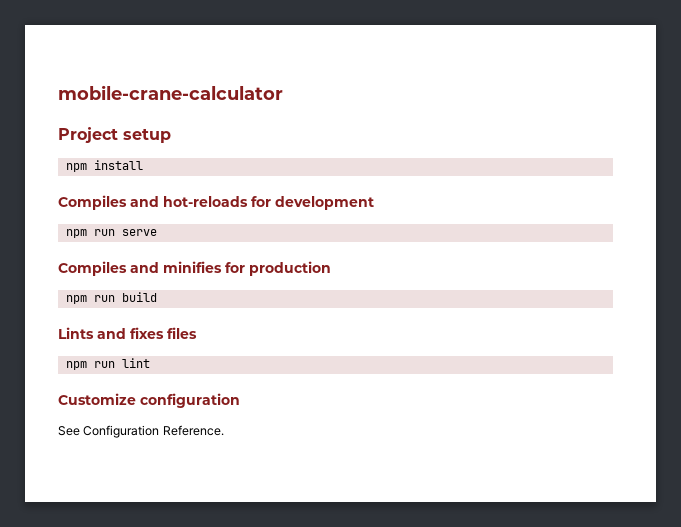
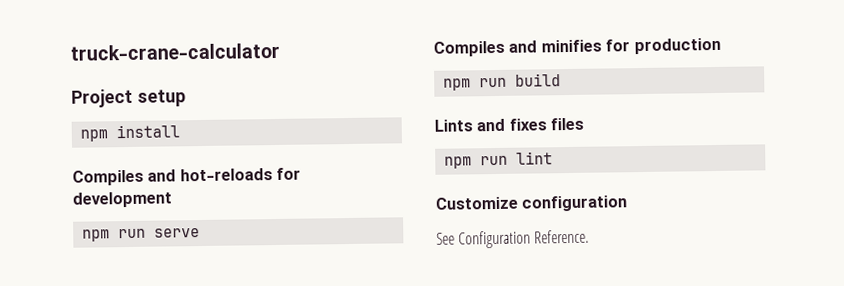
[58,85,283,100] mobile-crane-calculator -> [70,42,280,61] truck-crane-calculator

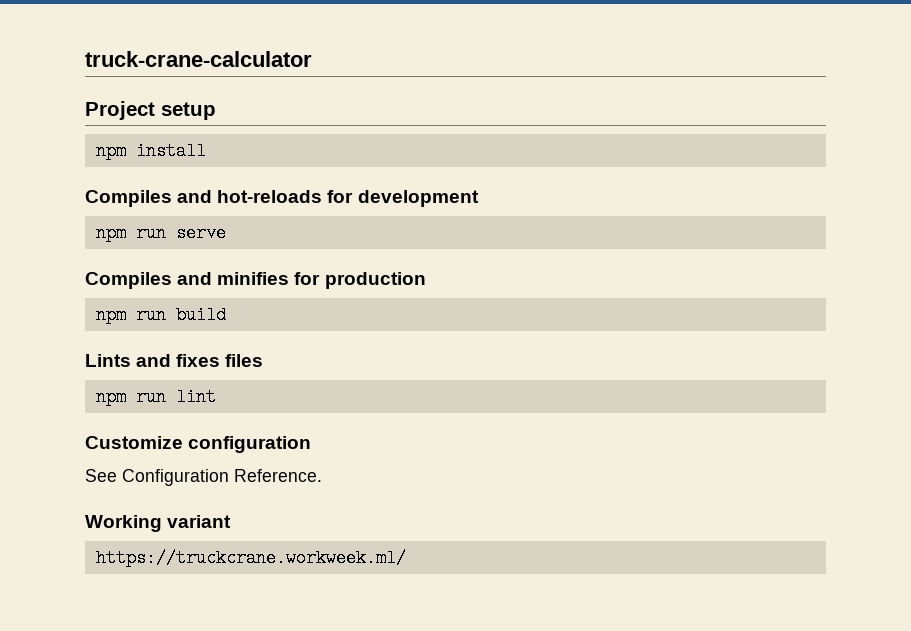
(590, 236) none -> [85,515,232,532] [95,549,406,567] // Working variant // https://truckcrane.workweek.ml/

